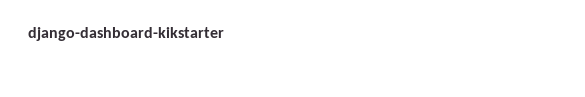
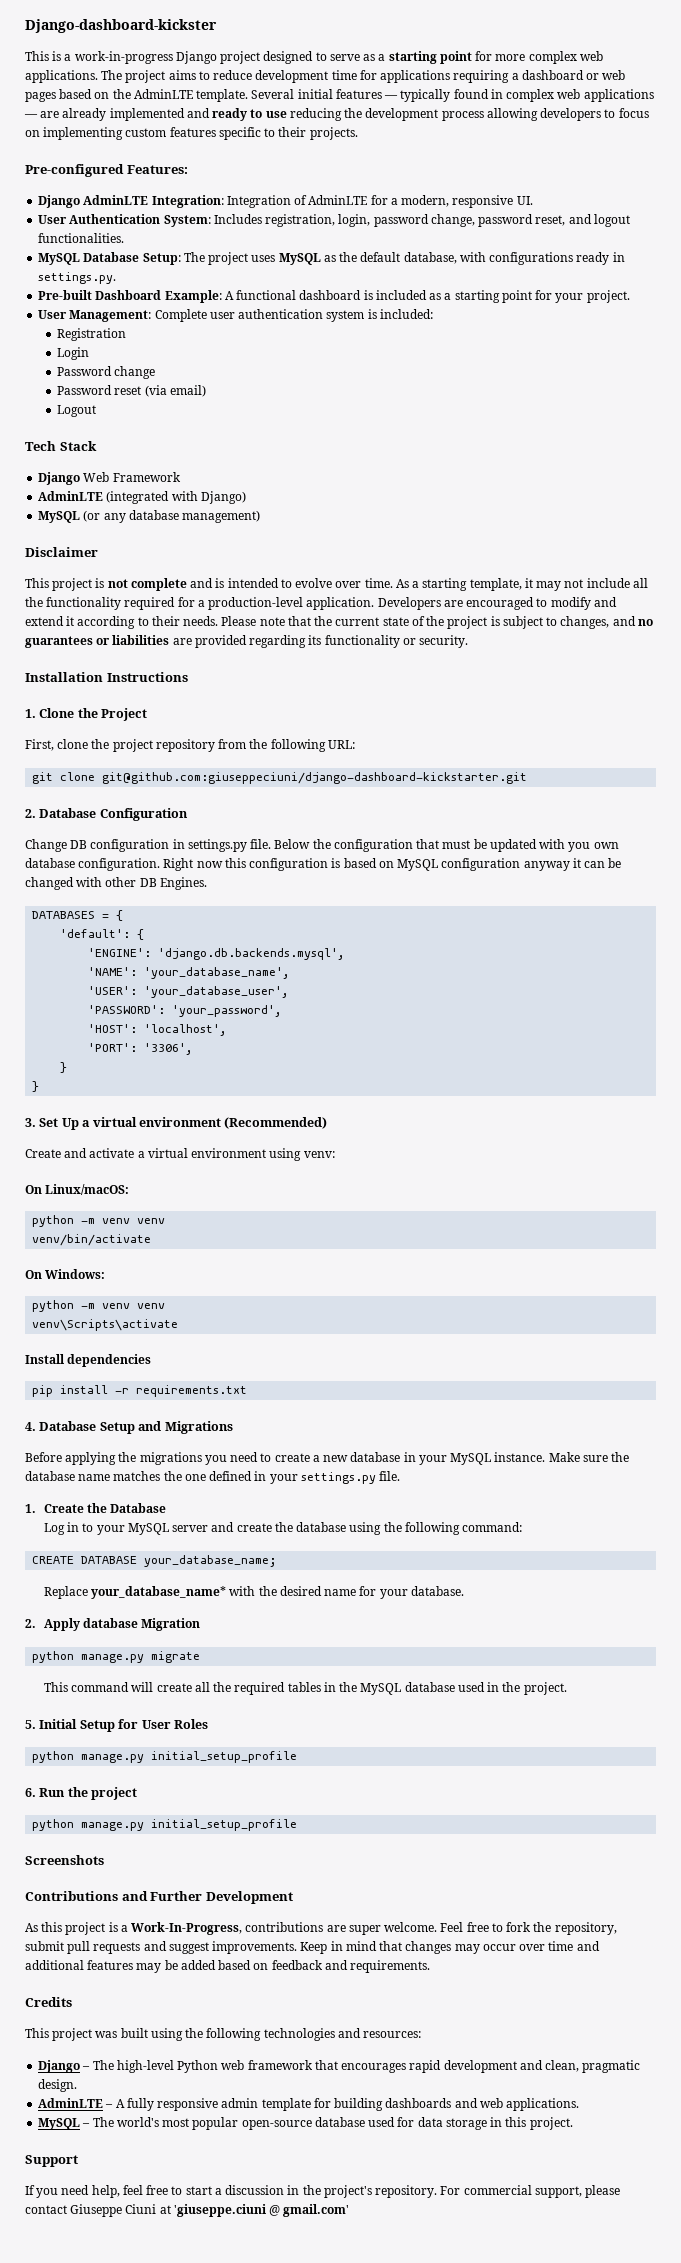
[28,27,224,41] django-dashboard-kikstarter -> [25,19,217,33] [25,51,603,64] [25,70,626,83] [25,89,654,102] [24,108,649,121] [25,127,358,140] [25,164,188,177] [38,195,533,208] [38,214,630,227] [38,233,125,243] [38,252,625,265] [38,272,117,284] [38,290,630,303] [38,309,433,322] [57,328,127,341] [57,347,90,360] [57,366,156,379] [57,385,206,397] [57,405,97,417] [25,441,97,451] [38,472,181,485] [38,491,246,504] [38,510,261,523] [25,547,98,557] [25,578,648,591] [25,597,617,610] [25,616,653,629] [25,635,469,648] [25,672,188,682] [25,708,148,721] [25,739,355,752] [32,772,528,784] [25,808,188,821] [25,839,619,852] [25,858,622,871] [25,877,207,890] [32,910,124,921] [60,929,145,940] [88,948,346,960] [88,967,291,979] [88,986,290,998] [88,1005,283,1017] [88,1024,228,1036] [88,1043,194,1055] [60,1062,68,1073] [32,1081,40,1092] [25,1117,328,1130] [25,1148,335,1161] [25,1184,130,1195] [32,1215,166,1227] [32,1234,152,1246] [25,1269,106,1279] [32,1300,166,1312] [32,1319,179,1331] [25,1354,152,1367] [32,1385,248,1397] [25,1421,233,1434] [25,1452,630,1465] [25,1471,401,1484] [25,1503,167,1513] [43,1522,523,1535] [32,1555,278,1567] [43,1586,464,1599] [25,1618,201,1631] [32,1651,201,1663] [43,1682,567,1695] [25,1719,208,1732] [32,1751,298,1763] [25,1787,138,1800] [32,1819,298,1831] [25,1855,104,1865] [25,1891,293,1904] [25,1922,617,1935] [25,1941,600,1954] [25,1960,431,1973] [25,1997,72,2007] [25,2028,422,2041] [38,2060,641,2073] [38,2079,78,2092] [38,2098,580,2111] [38,2117,573,2130] [25,2155,78,2167] [25,2185,621,2198] [25,2204,350,2217] Django-dashboard-kickster // This is a work-in-progress Django project designed to serve as a starting point for more complex web applications. The project aims to reduce development time for applications requiring a dashboard or web pages based on the AdminLTE template. Several initial features — typically found in complex web applications — are already implemented and ready to use reducing the development process allowing developers to focus on implementing custom features specific to their projects. // Pre-configured Features: // Django AdminLTE Integration: Integration of AdminLTE for a modern, responsive UI. // User Authentication System: Includes registration, login, password change, password reset, and logout functionalities. // MySQL Database Setup: The project uses MySQL as the default database, with configurations ready in settings.py. // Pre-built Dashboard Example: A functional dashboard is included as a starting point for your project. // User Management: Complete user authentication system is included: // Registration // Login // Password change // Password reset (via email) // Logout // Tech Stack // Django Web Framework // AdminLTE (integrated with Django) // MySQL (or any database management) // Disclaimer // This project is not complete and is intended to evolve over time. As a starting template, it may not include all the functionality required for a production-level application. Developers are encouraged to modify and extend it according to their needs. Please note that the current state of the project is subject to changes, and no guarantees or liabilities are provided regarding its functionality or security. // Installation Instructions // 1. Clone the Project // First, clone the project repository from the following URL: // git clone git@github.com:giuseppeciuni/django-dashboard-kickstarter.git // 2. Database Configuration // Change DB configuration in settings.py file. Below the configuration that must be updated with you own database configuration. Right now this configuration is based on MySQL configuration anyway it can be changed with other DB Engines. // DATABASES = { // 'default': { // 'ENGINE': 'django.db.backends.mysql', // 'NAME': 'your_database_name', // 'USER': 'your_database_user', // 'PASSWORD': 'your_password', // 'HOST': 'localhost', // 'PORT': '3306', // } // } // 3. Set Up a virtual environment (Recommended) // Create and activate a virtual environment using venv: // On Linux/macOS: // python -m venv venv // venv/bin/activate // On Windows: // python -m venv venv // venv\Scripts\activate // Install dependencies // pip install -r requirements.txt // 4. Database Setup and Migrations // Before applying the migrations you need to create a new database in your MySQL instance. Make sure the database name matches the one defined in your settings.py file. // 1. Create the Database // Log in to your MySQL server and create the database using the following command: // CREATE DATABASE your_database_name; // Replace your_database_name* with the desired name for your database. // 2. Apply database Migration // python manage.py migrate // This command will create all the required tables in the MySQL database used in the project. // 5. Initial Setup for User Roles // python manage.py initial_setup_profile // 6. Run the project // python manage.py initial_setup_profile // Screenshots // Contributions and Further Development // As this project is a Work-In-Progress, contributions are super welcome. Feel free to fork the repository, submit pull requests and suggest improvements. Keep in mind that changes may occur over time and additional features may be added based on feedback and requirements. // Credits // This project was built using the following technologies and resources: // Django – The high-level Python web framework that encourages rapid development and clean, pragmatic design. // AdminLTE – A fully responsive admin template for building dashboards and web applications. // MySQL – The world's most popular open-source database used for data storage in this project. // Support // If you need help, feel free to start a discussion in the project's repository. For commercial support, please contact Giuseppe Ciuni at 'giuseppe.ciuni @ gmail.com'

